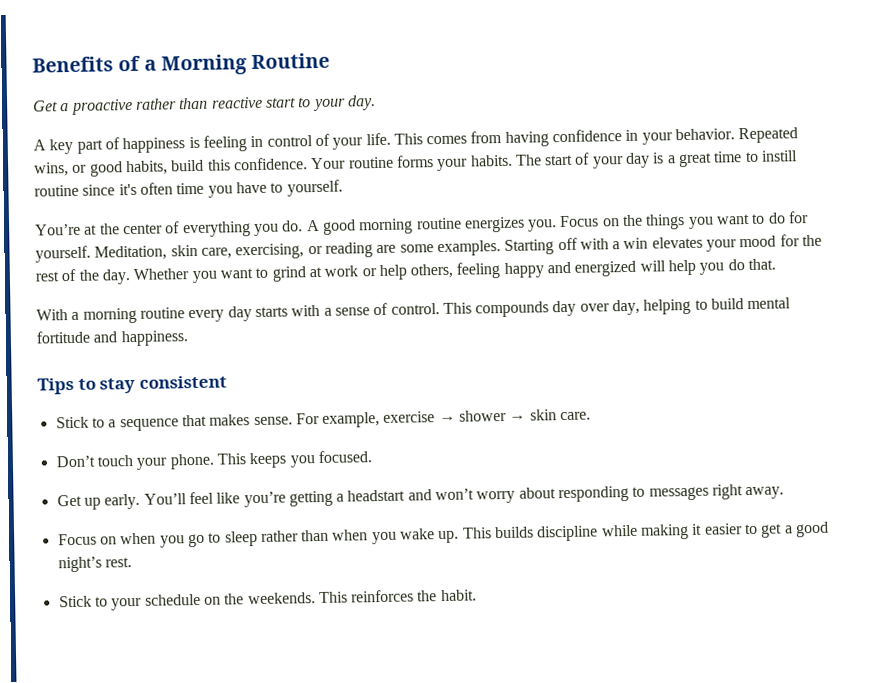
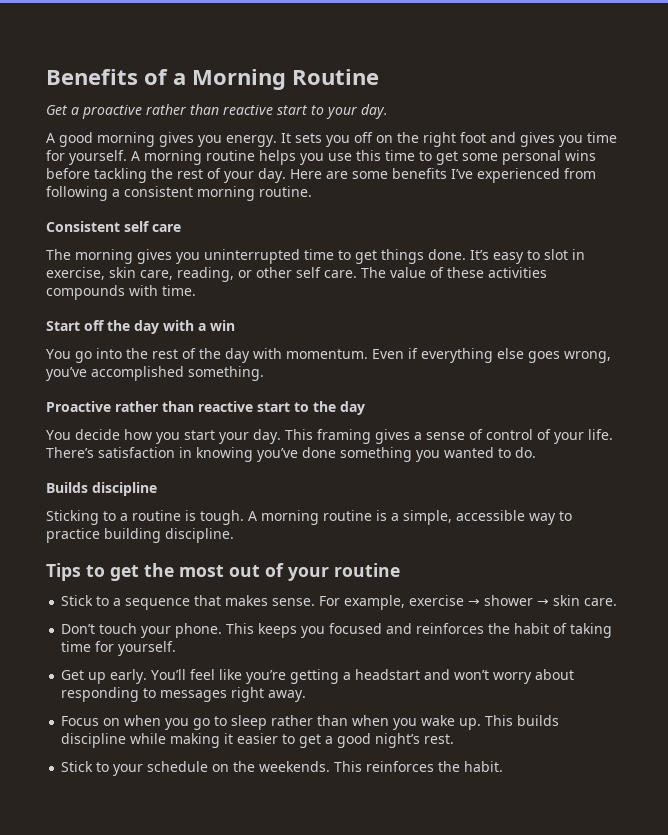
[49,127,799,155] [34,150,799,177] [34,179,343,198] [35,211,810,238] [35,234,823,263] [35,258,777,285] [36,297,792,324] [36,330,189,347] [37,375,227,395] key part of happiness is feeling in control of your life. This comes from having confidence in your behavior. Repeated wins, or good habits, build this confidence. Your routine forms your habits. The start of your day is a great time to instill routine since it's often time you have to yourself. // You’re at the center of everything you do. A good morning routine energizes you. Focus on the things you want to do for yourself. Meditation, skin care, exercising, or reading are some examples. Starting off with a win elevates your mood for the rest of the day. Whether you want to grind at work or help others, feeling happy and energized will help you do that. // With a morning routine every day starts with a sense of control. This compounds day over day, helping to build mental fortitude and happiness. // Tips to stay consistent -> [59,132,617,147] [46,150,596,165] [46,168,596,183] [46,186,312,201] [46,221,181,232] [46,249,585,264] [46,267,547,282] [46,285,196,300] [46,320,235,334] [46,348,611,363] [46,366,264,381] [46,401,365,415] [46,429,613,444] [46,447,536,462] [46,482,157,496] [46,510,572,525] [46,528,234,543] [46,563,400,581] good morning gives you energy. It sets you off on the right foot and gives you time for yourself. A morning routine helps you use this time to get some personal wins before tackling the rest of your day. Here are some benefits I’ve experienced from following a consistent morning routine. // Consistent self care // The morning gives you uninterrupted time to get things done. It’s easy to slot in exercise, skin care, reading, or other self care. The value of these activities compounds with time. // Start off the day with a win // You go into the rest of the day with momentum. Even if everything else goes wrong, you’ve accomplished something. // Proactive rather than reactive start to the day // You decide how you start your day. This framing gives a sense of control of your life. There’s satisfaction in knowing you’ve done something you wanted to do. // Builds discipline // Sticking to a routine is tough. A morning routine is a simple, accessible way to practice building discipline. // Tips to get the most out of your routine
[317,450,372,464] focused. -> [329,623,613,638] [61,641,177,656] focused and reinforces the habit of taking time for yourself.

